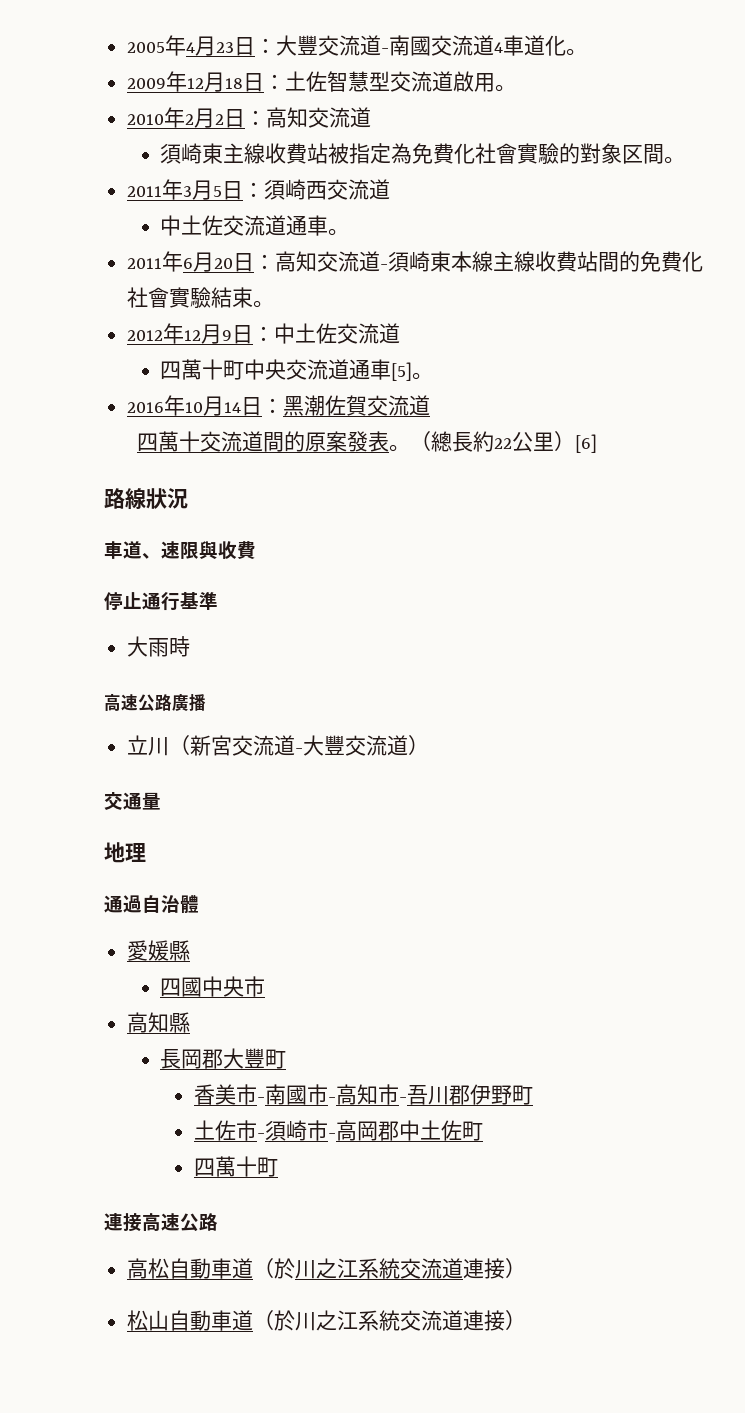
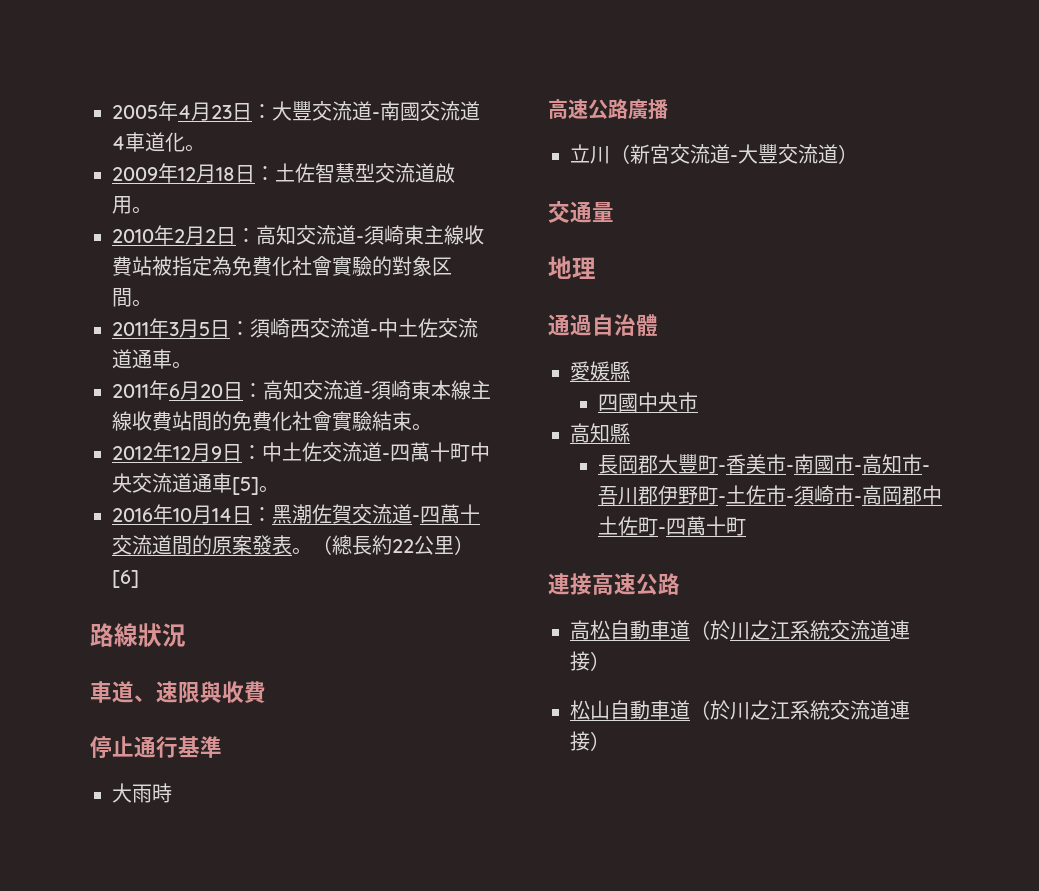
(372, 117) // -> [356,236,364,243] -
(391, 189) // -> [370,329,378,336] -
(401, 333) // -> [382,453,390,460] -
(431, 405) // -> [412,515,420,522] -
(287, 1059) // -> [717,465,726,472] -
(533, 1095) // -> [717,496,726,503] -
(483, 1131) // -> [657,527,666,534] -

